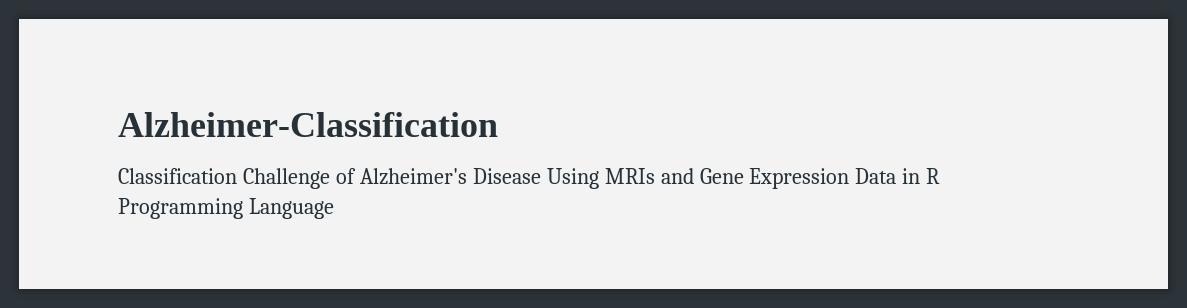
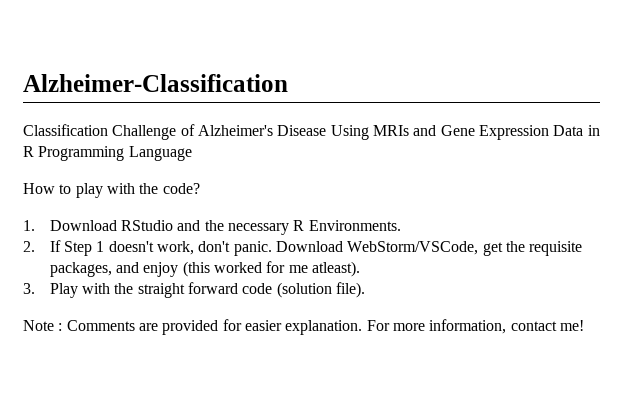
(334, 208) none -> [23,183,200,198] [23,220,401,235] [23,240,583,256] [49,261,361,277] [23,282,366,298] [23,319,584,335] // How to play with the code? // 1. Download RStudio and the necessary R Environments. // 2. If Step 1 doesn't work, don't panic. Download WebStorm/VSCode, get the requisite packages, and enjoy (this worked for me atleast). // 3. Play with the straight forward code (solution file). // Note : Comments are provided for easier explanation. For more information, contact me!

